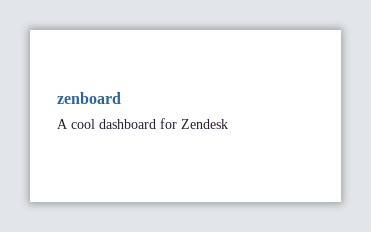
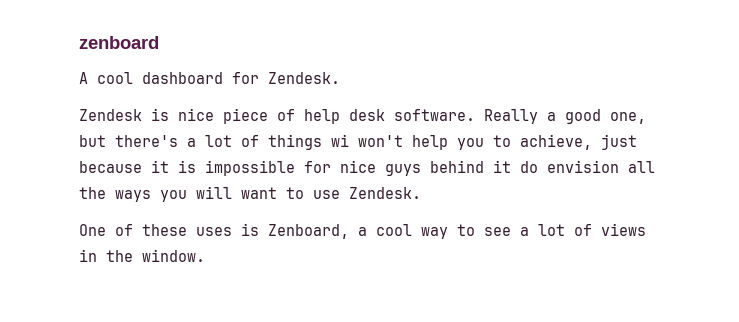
[181,119,228,129] Zendesk -> [268,72,340,84] [79,108,646,124] [79,134,637,150] [79,160,655,176] [79,186,421,202] [79,223,646,239] [79,249,205,262] Zendesk. // Zendesk is nice piece of help desk software. Really a good one, but there's a lot of things wi won't help you to achieve, just because it is impossible for nice guys behind it do envision all the ways you will want to use Zendesk. // One of these uses is Zenboard, a cool way to see a lot of views in the window.

